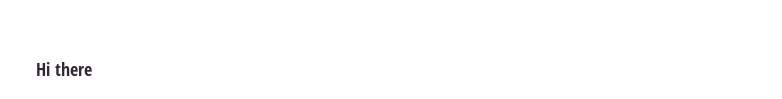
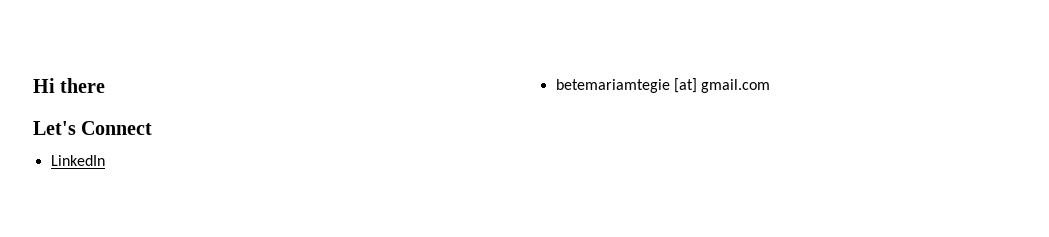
(92, 69) none -> [33,121,153,135] [50,155,105,166] [555,78,771,93] // Let's Connect // LinkedIn // betemariamtegie [at] gmail.com

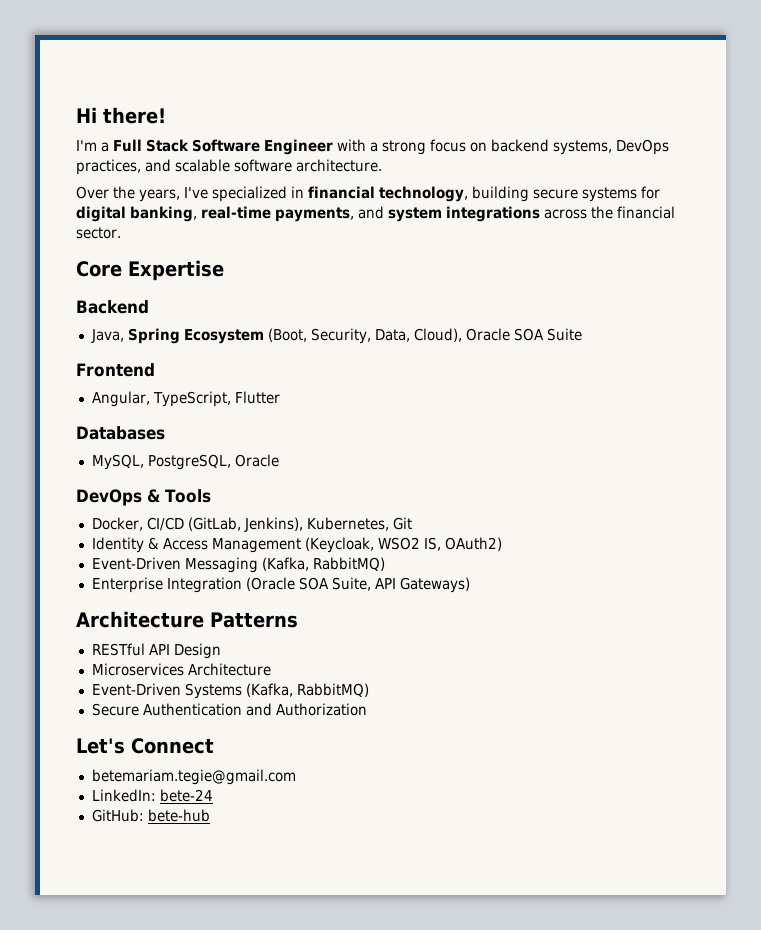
[60,78,106,93] [33,121,153,135] [50,155,105,166] [555,78,771,93] there // Let's Connect // LinkedIn // betemariamtegie [at] gmail.com -> [103,107,166,124] [76,139,669,155] [76,159,382,175] [76,186,660,202] [76,206,675,222] [76,227,121,239] [76,260,224,281] [76,300,149,314] [90,328,582,344] [76,363,155,377] [91,391,280,407] [76,426,165,440] [91,454,279,470] [76,489,211,506] [91,517,412,532] [91,537,502,553] [91,557,385,573] [91,577,470,593] [76,611,298,628] [91,643,221,659] [91,663,271,676] [91,683,369,699] [91,703,367,716] [76,738,214,754] [91,769,296,785] [91,789,213,802] [91,809,210,822] there! // I'm a Full Stack Software Engineer with a strong focus on backend systems, DevOps practices, and scalable software architecture. // Over the years, I've specialized in financial technology, building secure systems for digital banking, real-time payments, and system integrations across the financial sector. // Core Expertise // Backend // Java, Spring Ecosystem (Boot, Security, Data, Cloud), Oracle SOA Suite // Frontend // Angular, TypeScript, Flutter // Databases // MySQL, PostgreSQL, Oracle // DevOps & Tools // Docker, CI/CD (GitLab, Jenkins), Kubernetes, Git // Identity & Access Management (Keycloak, WSO2 IS, OAuth2) // Event-Driven Messaging (Kafka, RabbitMQ) // Enterprise Integration (Oracle SOA Suite, API Gateways) // Architecture Patterns // RESTful API Design // Microservices Architecture // Event-Driven Systems (Kafka, RabbitMQ) // Secure Authentication and Authorization // Let's Connect // betemariam.tegie@gmail.com // LinkedIn: bete-24 // GitHub: bete-hub

